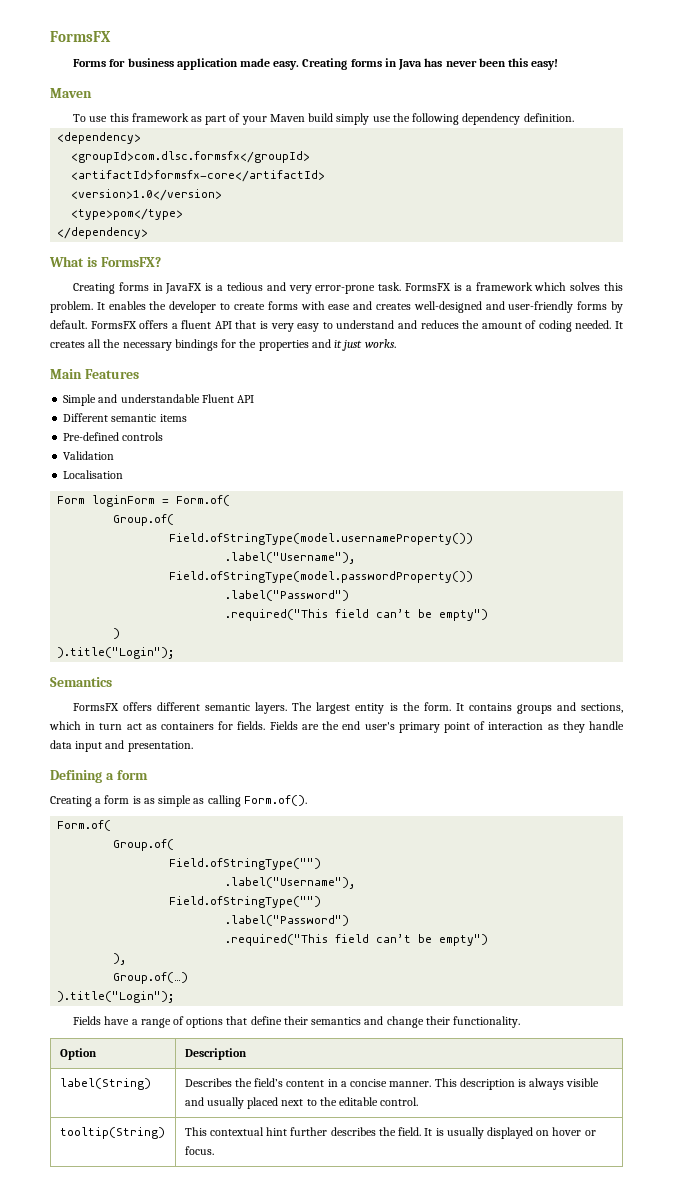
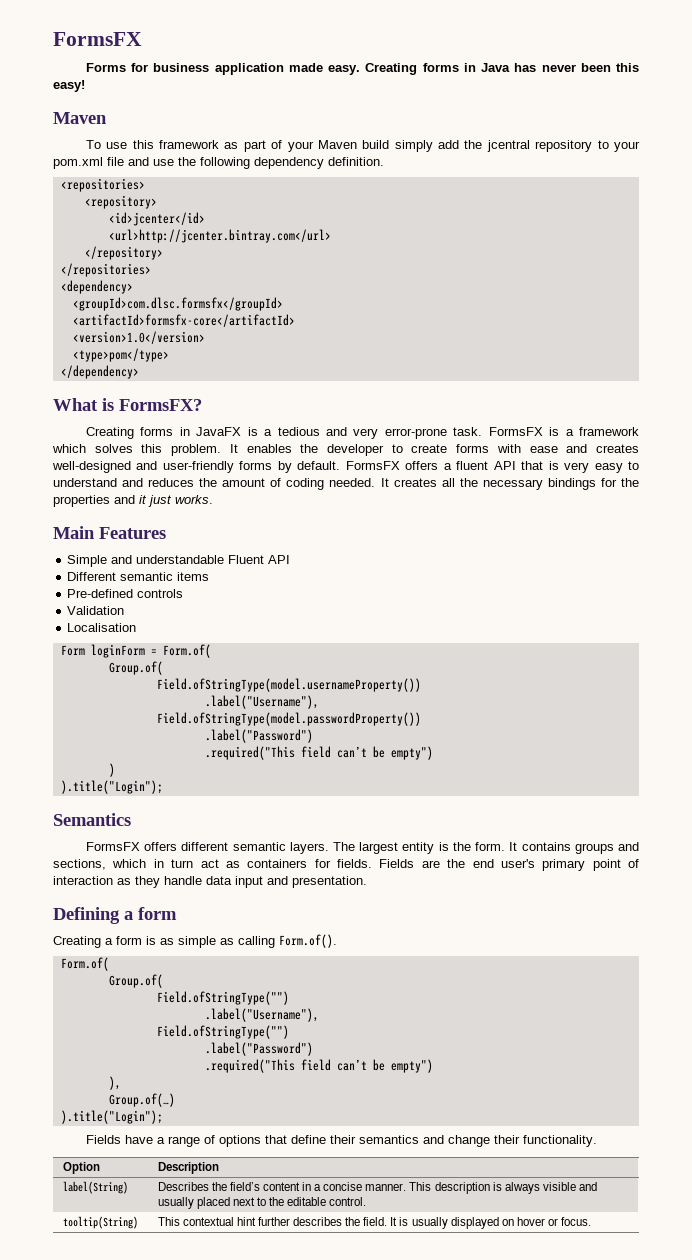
(370, 119) none -> [438,140,640,152] [53,157,149,169] add the jcentral repository to your pom.xml file and
(574, 117) none -> [60,178,145,192] [84,195,157,209] [108,212,205,226] [108,229,331,243] [84,246,163,260] [60,263,151,277] // <repositories> // <repository> // <id>jcenter</id> // <url>http://jcenter.bintray.com</url> // </repository> // </repositories>

